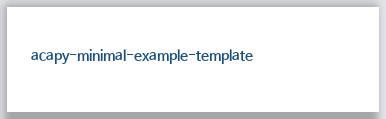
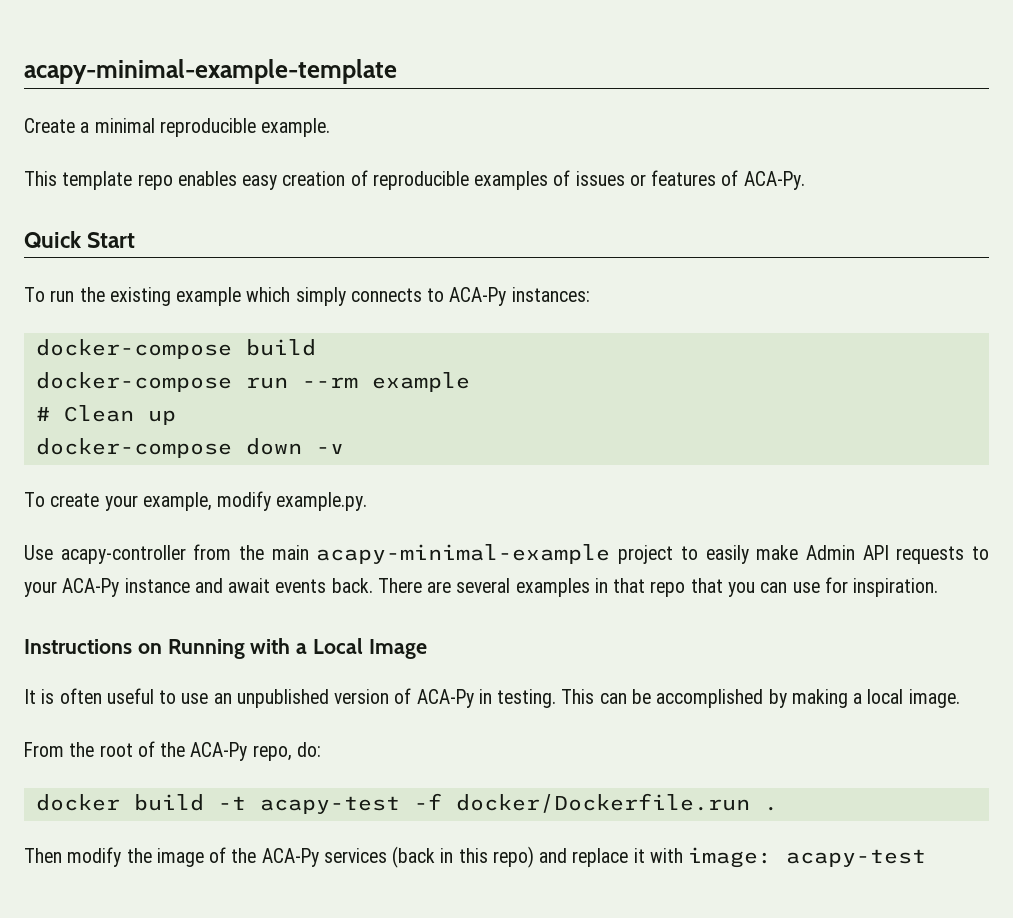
(253, 57) none -> [24,118,331,137] [24,170,805,190] [24,231,136,248] [24,287,590,306] [35,339,316,359] [35,372,470,392] [35,405,176,425] [35,438,344,458] [24,491,368,511] [24,544,990,564] [24,577,939,597] [24,638,427,659] [24,688,960,708] [24,741,321,761] [35,793,778,814] [24,846,927,868] // Create a minimal reproducible example. // This template repo enables easy creation of reproducible examples of issues or features of ACA-Py. // Quick Start // To run the existing example which simply connects to ACA-Py instances: // docker-compose build // docker-compose run --rm example // # Clean up // docker-compose down -v // To create your example, modify example.py. // Use acapy-controller from the main acapy-minimal-example project to easily make Admin API requests to your ACA-Py instance and await events back. There are several examples in that repo that you can use for inspiration. // Instructions on Running with a Local Image // It is often useful to use an unpublished version of ACA-Py in testing. This can be accomplished by making a local image. // From the root of the ACA-Py repo, do: // docker build -t acapy-test -f docker/Dockerfile.run . // Then modify the image of the ACA-Py services (back in this repo) and replace it with image: acapy-test

